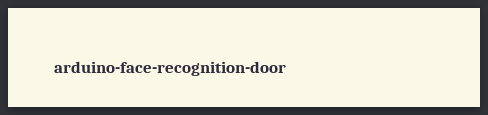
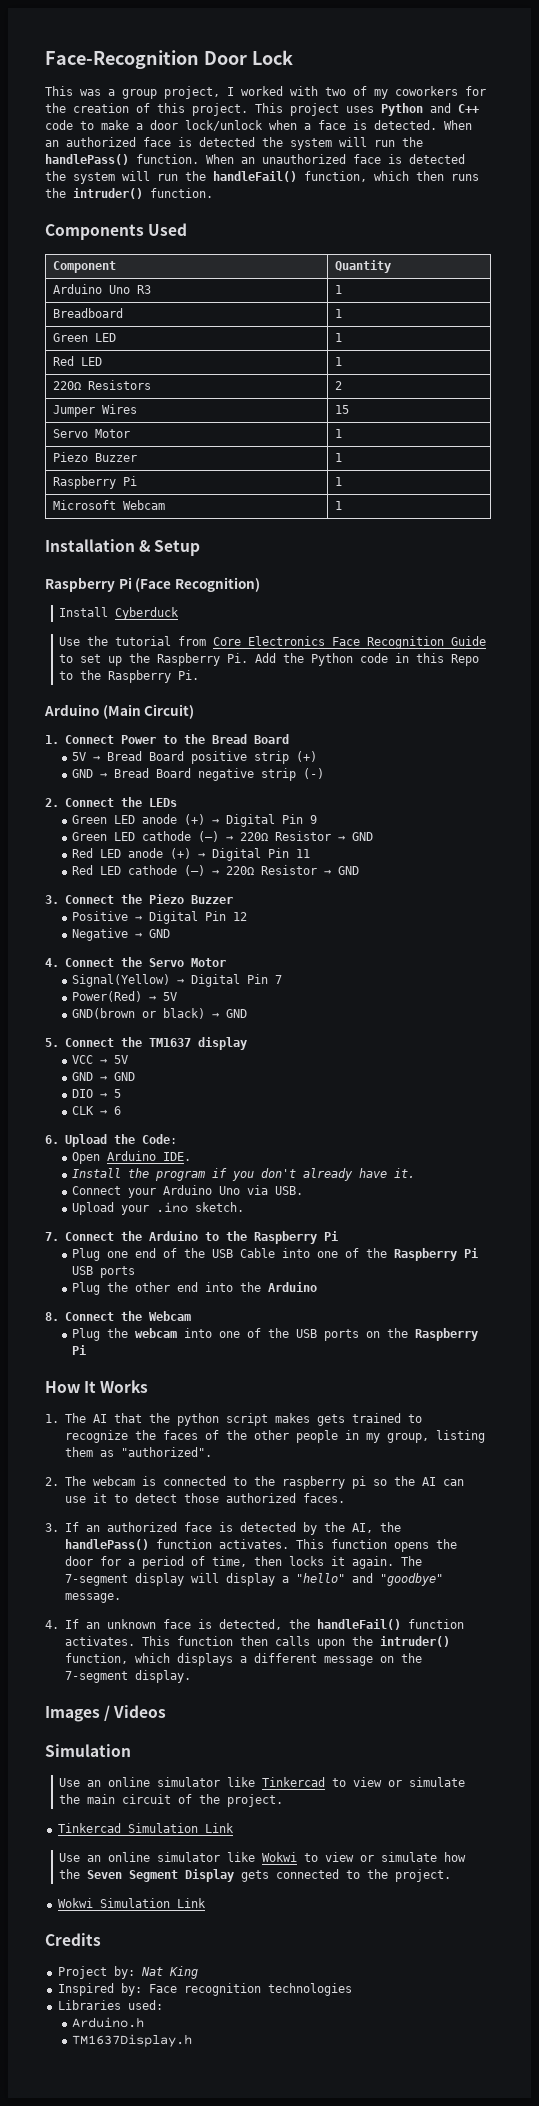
[54,61,286,76] arduino-face-recognition-door -> [45,50,293,69] [45,86,486,99] [45,103,479,116] [45,120,472,131] [45,137,423,150] [45,154,465,165] [45,171,479,184] [45,188,213,199] [45,223,188,240] [52,261,116,273] [334,260,391,273] [52,284,151,294] [334,285,342,294] [52,308,123,318] [334,309,342,318] [52,333,116,342] [334,333,342,342] [52,356,102,366] [334,357,342,366] [52,380,151,390] [334,381,342,390] [52,404,137,417] [334,405,349,414] [52,429,130,438] [334,429,342,438] [52,452,137,462] [334,453,342,462] [52,476,137,489] [334,477,342,486] [52,500,165,510] [334,501,342,510] [45,539,201,556] [45,577,260,592] [59,607,180,620] [59,636,487,649] [59,653,480,666] [59,670,200,683] [44,704,195,719] [45,734,289,744] [71,751,317,764] [71,768,324,781] [45,797,177,807] [71,814,317,827] [71,831,373,842] [71,848,310,861] [71,865,359,876] [45,894,233,904] [71,911,247,924] [71,928,170,941] [45,957,226,967] [71,974,282,987] [71,991,177,1002] [71,1008,247,1019] [45,1037,247,1050] [71,1055,128,1064] [71,1072,135,1081] [71,1089,121,1098] [71,1106,121,1115] [45,1134,177,1147] [71,1151,191,1164] [71,1168,415,1181] [71,1185,303,1198] [71,1202,244,1215] [45,1231,338,1244] [71,1248,478,1261] [71,1266,135,1278] [71,1282,317,1295] [45,1311,191,1321] [71,1328,478,1341] [71,1345,86,1355] [45,1380,149,1393] [45,1413,422,1426] [64,1430,485,1443] [64,1447,212,1457] [45,1476,464,1489] [64,1493,345,1503] [45,1522,401,1535] [64,1539,457,1552] [64,1556,422,1569] [64,1573,443,1586] [64,1593,121,1603] [45,1619,464,1630] [64,1636,450,1649] [64,1653,422,1666] [64,1670,191,1683] [45,1705,167,1722] [45,1744,131,1757] [59,1777,466,1787] [59,1794,284,1807] [57,1823,234,1833] [59,1852,467,1862] [59,1869,452,1882] [57,1898,206,1908] [45,1933,101,1946] [57,1966,198,1979] [57,1983,352,1996] [57,2000,163,2010] [71,2017,144,2028] [71,2034,192,2047] Face-Recognition Door Lock // This was a group project, I worked with two of my coworkers for the creation of this project. This project uses Python and C++ code to make a door lock/unlock when a face is detected. When an authorized face is detected the system will run the handlePass() function. When an unauthorized face is detected the system will run the handleFail() function, which then runs the intruder() function. // Components Used // Component | Quantity // Arduino Uno R3 | 1 // Breadboard | 1 // Green LED | 1 // Red LED | 1 // 220Ω Resistors | 2 // Jumper Wires | 15 // Servo Motor | 1 // Piezo Buzzer | 1 // Raspberry Pi | 1 // Microsoft Webcam | 1 // Installation & Setup // Raspberry Pi (Face Recognition) // Install Cyberduck // Use the tutorial from Core Electronics Face Recognition Guide to set up the Raspberry Pi. Add the Python code in this Repo to the Raspberry Pi. // Arduino (Main Circuit) // 1. Connect Power to the Bread Board // 5V → Bread Board positive strip (+) // GND → Bread Board negative strip (-) // 2. Connect the LEDs // Green LED anode (+) → Digital Pin 9 // Green LED cathode (–) → 220Ω Resistor → GND // Red LED anode (+) → Digital Pin 11 // Red LED cathode (–) → 220Ω Resistor → GND // 3. Connect the Piezo Buzzer // Positive → Digital Pin 12 // Negative → GND // 4. Connect the Servo Motor // Signal(Yellow) → Digital Pin 7 // Power(Red) → 5V // GND(brown or black) → GND // 5. Connect the TM1637 display // VCC → 5V // GND → GND // DIO → 5 // CLK → 6 // 6. Upload the Code: // Open Arduino IDE. // Install the program if you don't already have it. // Connect your Arduino Uno via USB. // Upload your .ino sketch. // 7. Connect the Arduino to the Raspberry Pi // Plug one end of the USB Cable into one of the Raspberry Pi USB ports // Plug the other end into the Arduino // 8. Connect the Webcam // Plug the webcam into one of the USB ports on the Raspberry Pi // How It Works // 1. The AI that the python script makes gets trained to recognize the faces of the other people in my group, listing them as "authorized". // 2. The webcam is connected to the raspberry pi so the AI can use it to detect those authorized faces. // 3. If an authorized face is detected by the AI, the handlePass() function activates. This function opens the door for a period of time, then locks it again. The 7-segment display will display a "hello" and "goodbye" message. // 4. If an unknown face is detected, the handleFail() function activates. This function then calls upon the intruder() function, which displays a different message on the 7-segment display. // Images / Videos // Simulation // Use an online simulator like Tinkercad to view or simulate the main circuit of the project. // Tinkercad Simulation Link // Use an online simulator like Wokwi to view or simulate how the Seven Segment Display gets connected to the project. // Wokwi Simulation Link // Credits // Project by: Nat King // Inspired by: Face recognition technologies // Libraries used: // Arduino.h // TM1637Display.h

